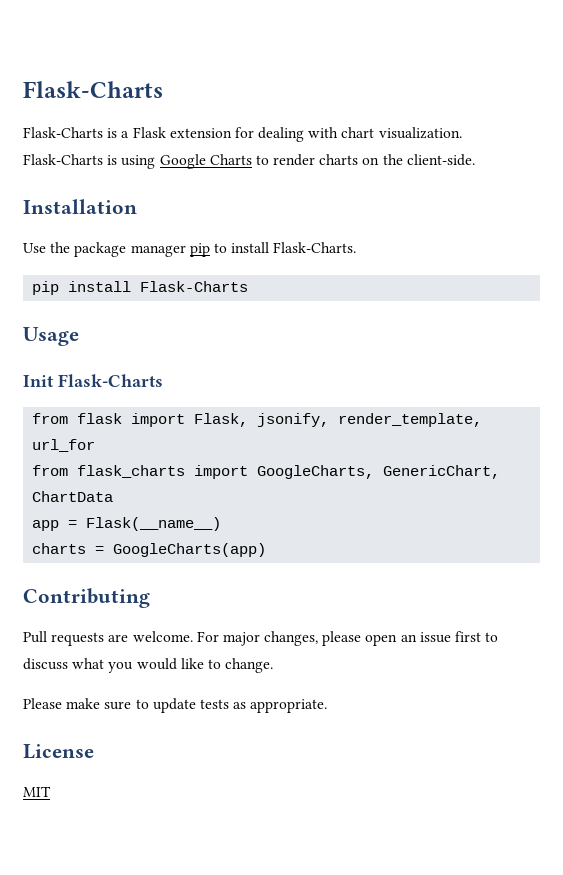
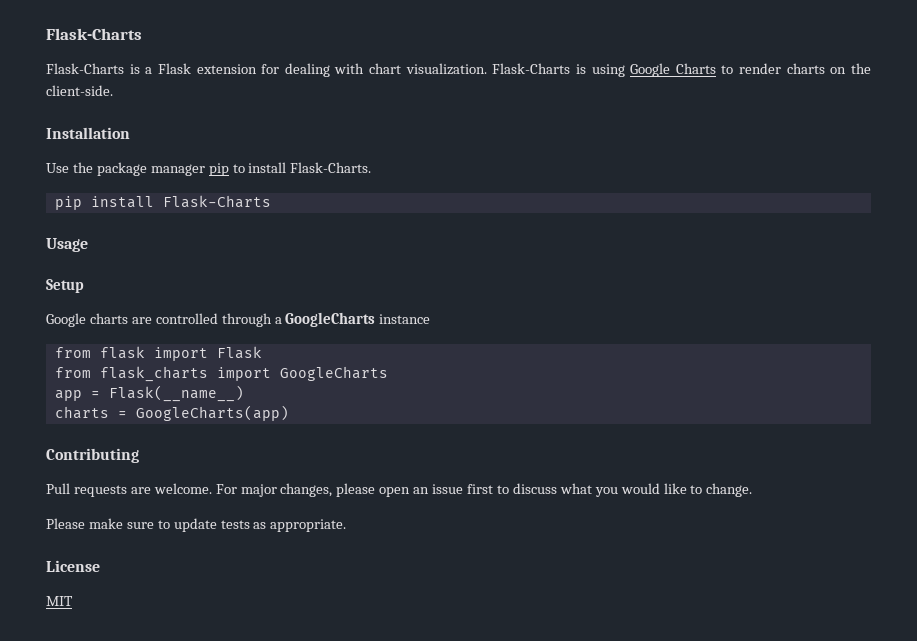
[23,374,163,387] Init Flask-Charts -> [46,279,84,293] [46,312,431,327] Setup // Google charts are controlled through a GoogleCharts instance
[194,413,483,427] [32,439,96,452] Flask, jsonify, render_template, url_for -> [216,346,262,359] Flask
[257,465,501,479] [32,491,114,502] GoogleCharts, GenericChart, ChartData -> [279,366,388,381] GoogleCharts

